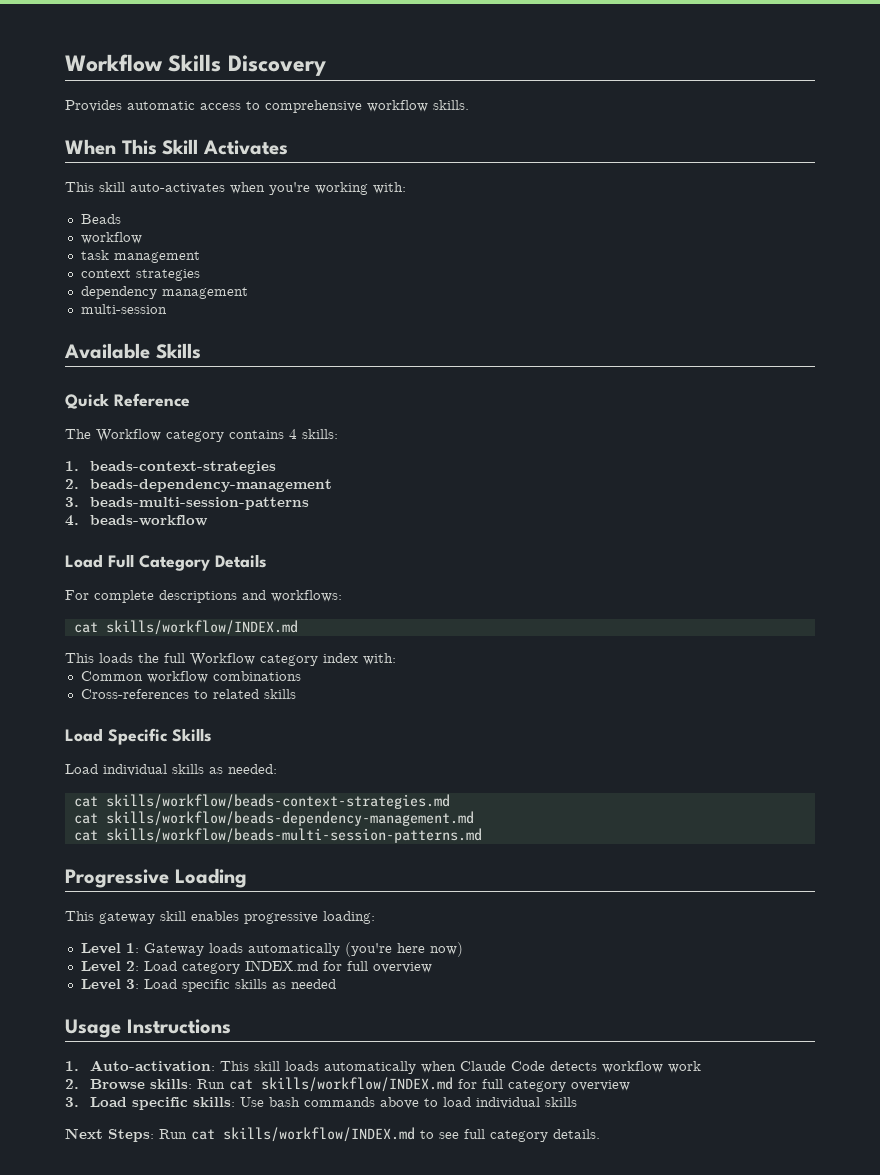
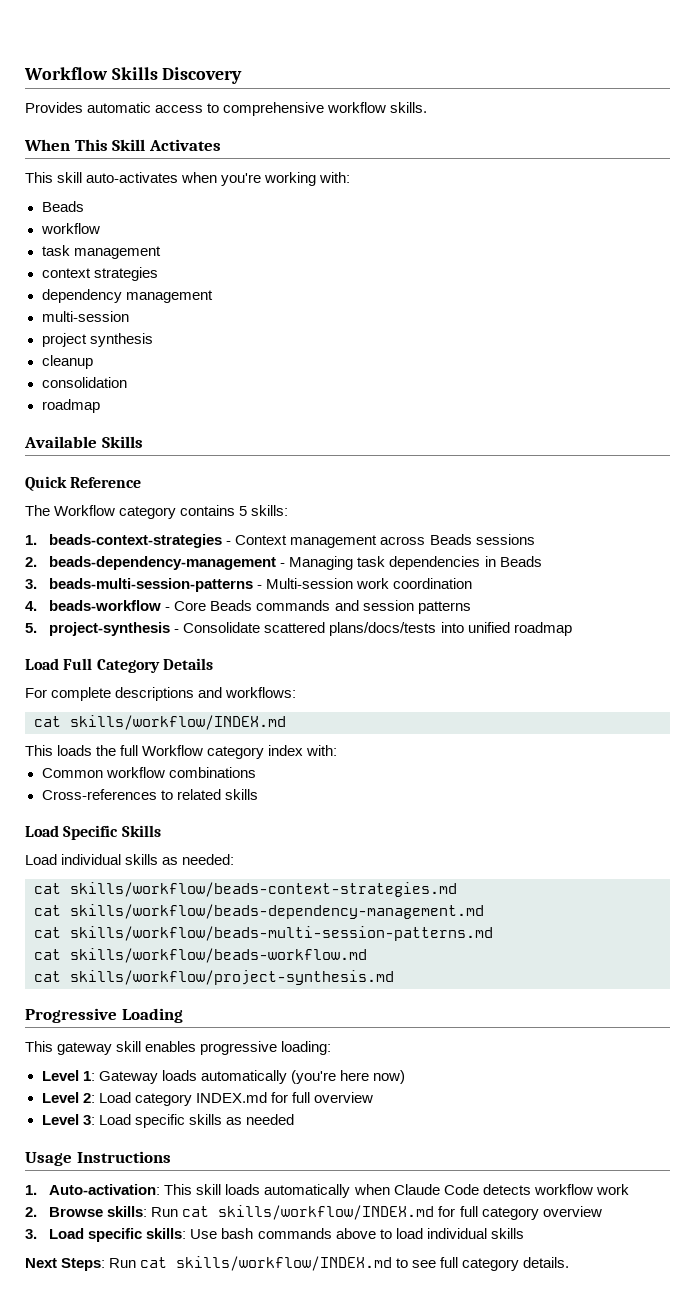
(167, 309) none -> [41,333,153,347] [41,355,93,369] [41,377,127,388] [41,399,100,413] // project synthesis // cleanup // consolidation // roadmap
[289,429,297,439] 4 -> [239,506,248,516] 5
[65,479,333,492] [65,497,310,510] [65,515,209,526] // 2. beads-dependency-management // 3. beads-multi-session-patterns // 4. beads-workflow -> [226,534,535,548] [25,556,542,570] [25,578,473,592] [25,600,471,614] [25,622,572,636] - Context management across Beads sessions // 2. beads-dependency-management - Managing task dependencies in Beads // 3. beads-multi-session-patterns - Multi-session work coordination // 4. beads-workflow - Core Beads commands and session patterns // 5. project-synthesis - Consolidate scattered plans/docs/tests into unified roadmap
(482, 835) none -> [34,948,367,963] [34,970,394,985] // cat skills/workflow/beads-workflow.md // cat skills/workflow/project-synthesis.md

